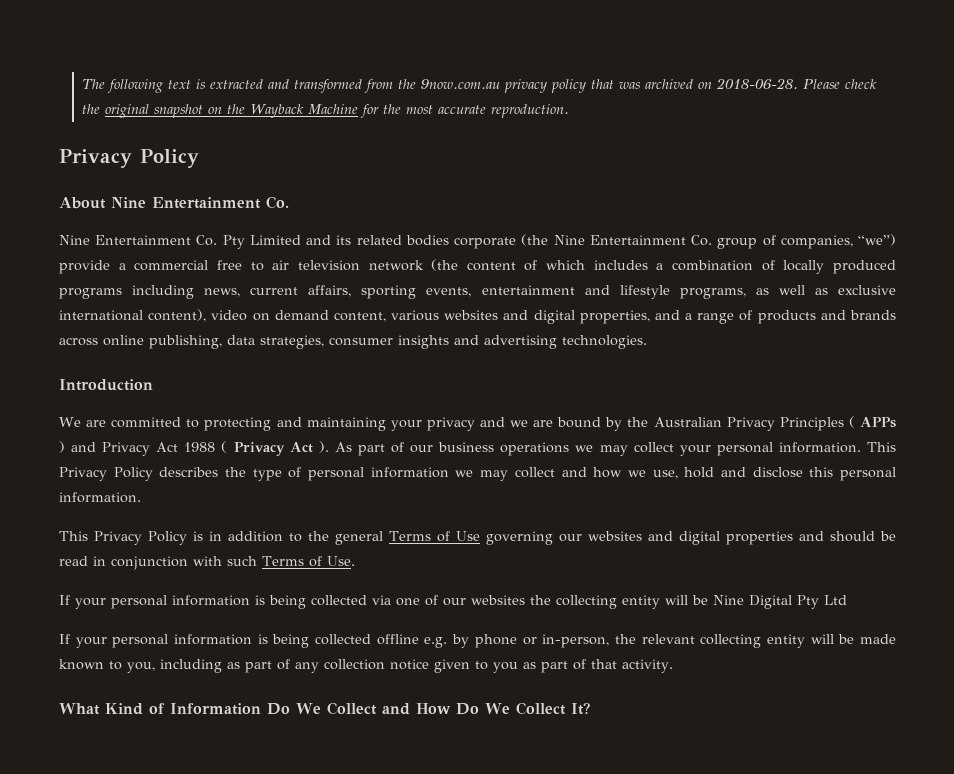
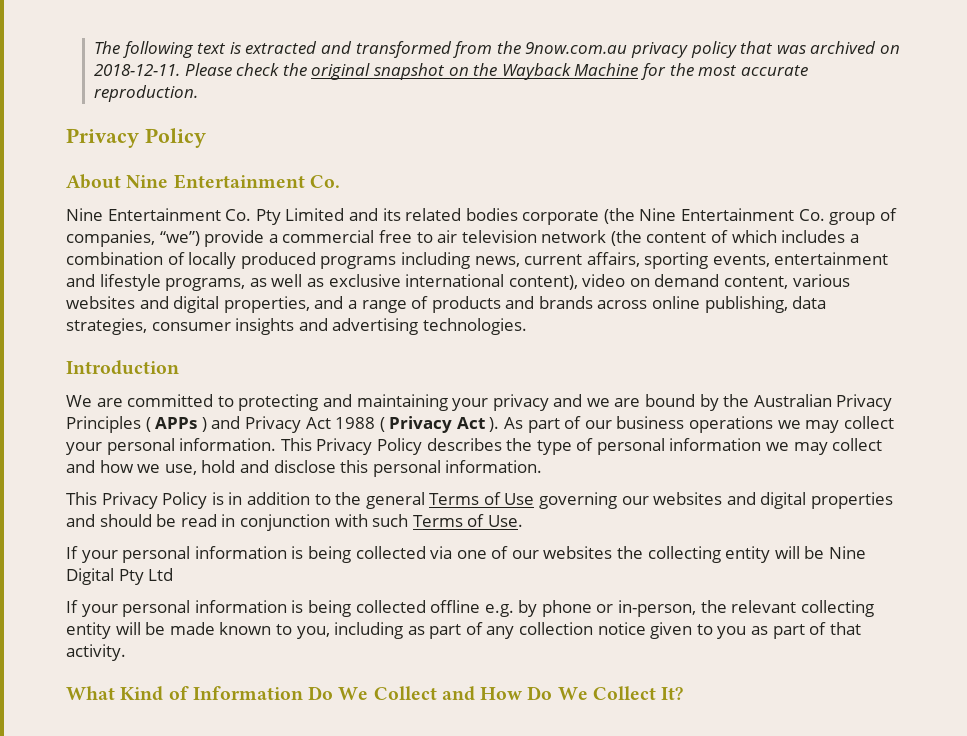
[716,78,799,89] 2018-06-28. -> [94,64,181,76] 2018-12-11.

